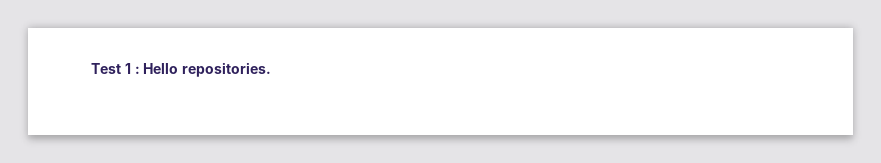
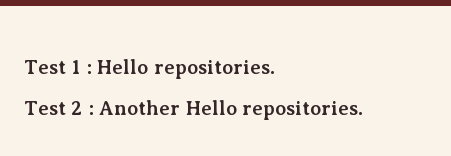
(272, 69) none -> [24,100,363,120] // Test 2 : Another Hello repositories.

